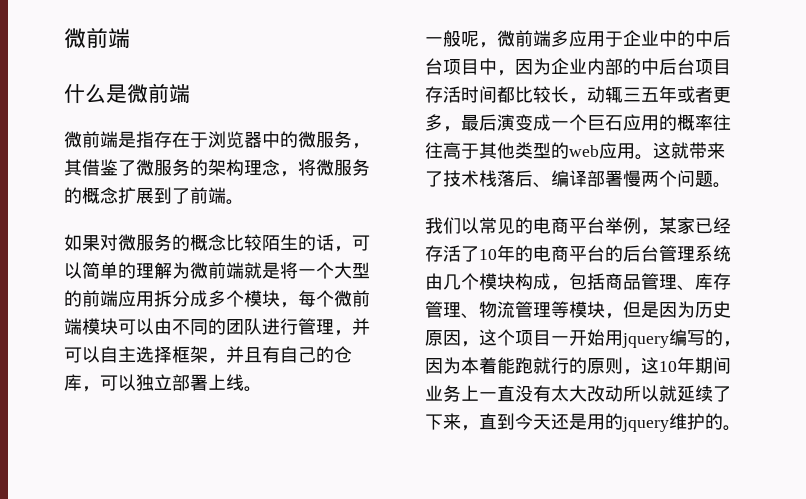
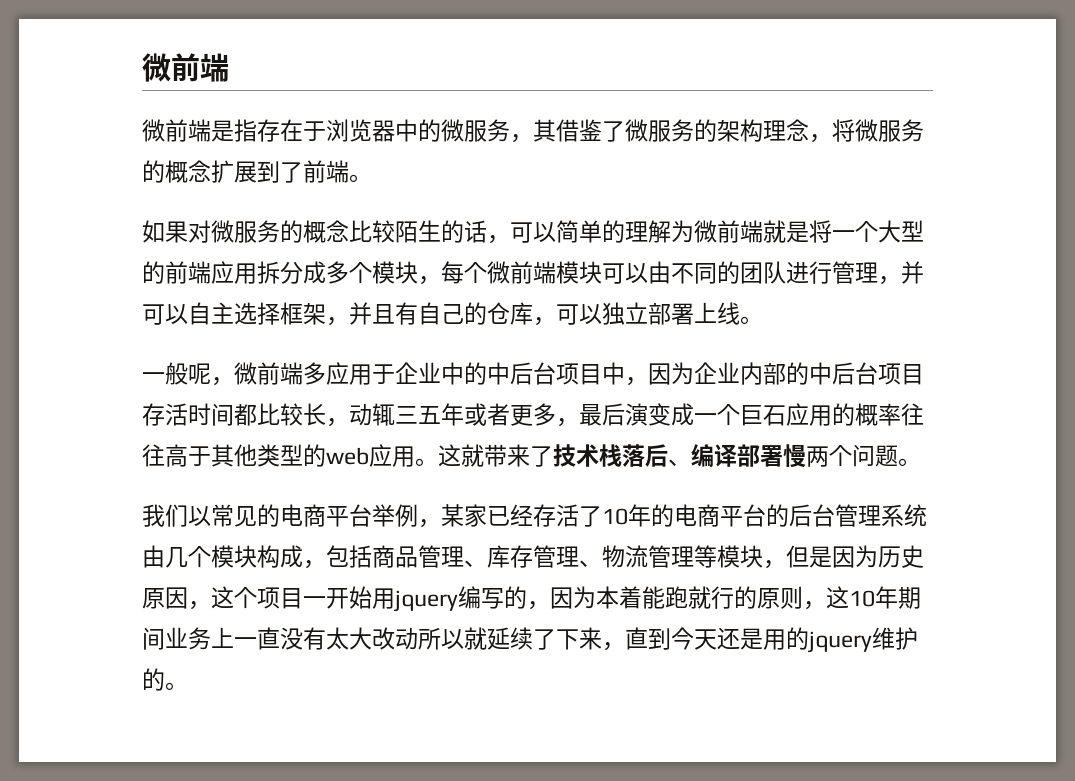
[64,27,130,49] [64,83,190,104] 微前端 // 什么是微前端 -> [142,53,229,82] 微前端

